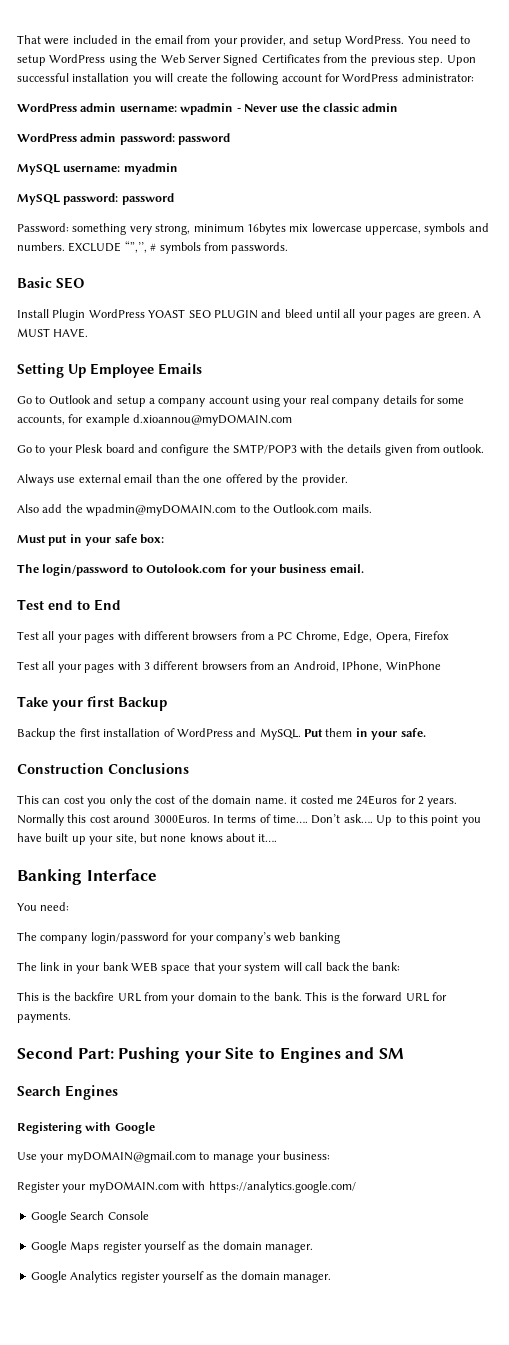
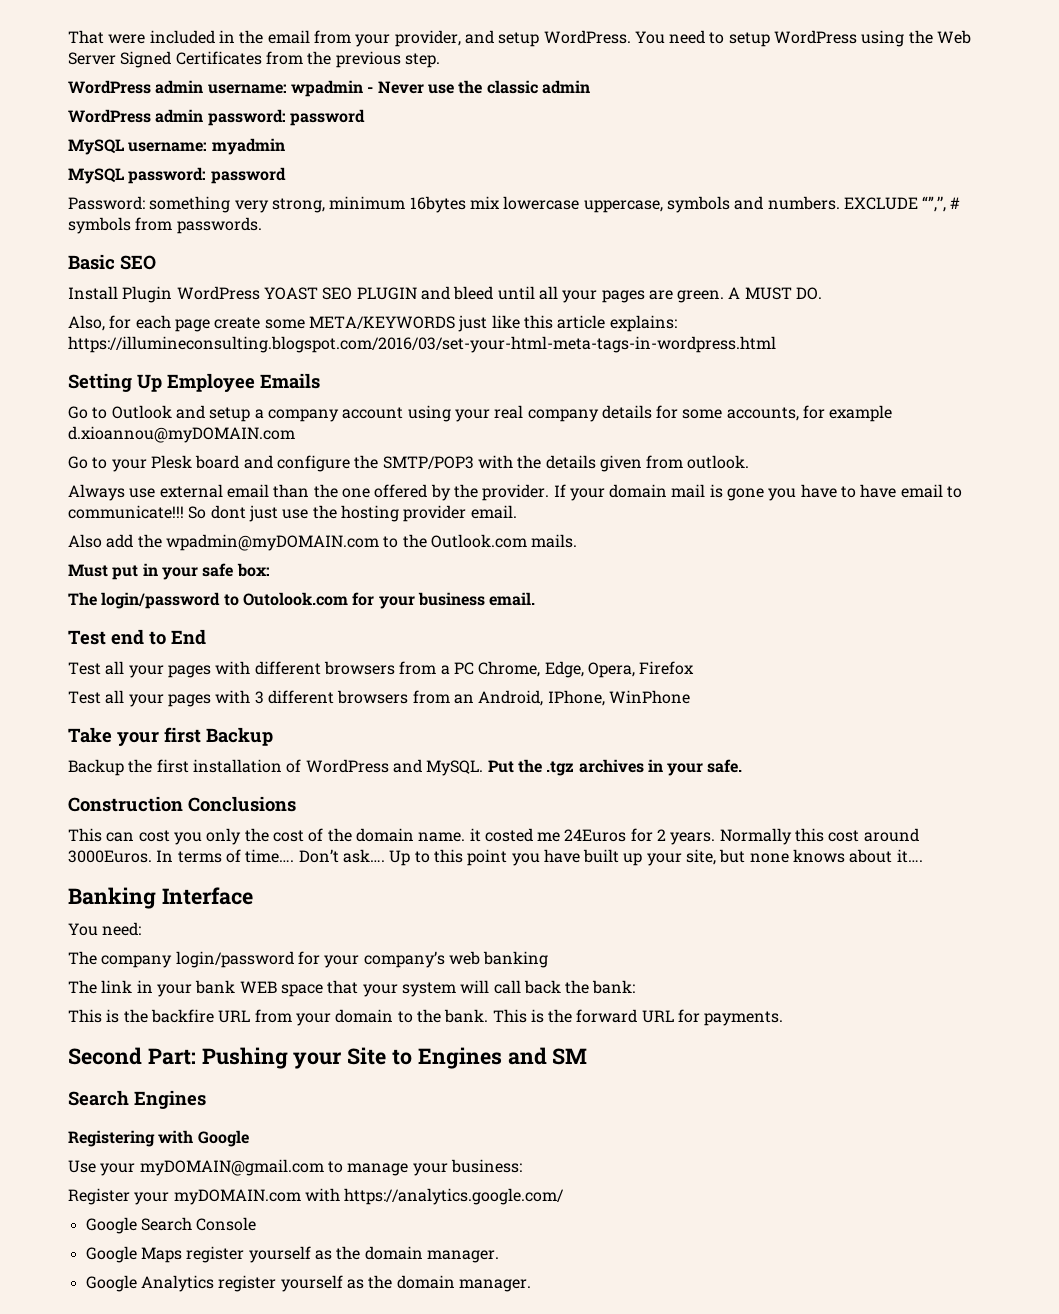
[446,55,476,66] [17,73,474,85] Upon successful installation you will create the following account for WordPress administrator: -> (440, 60) none
[53,328,89,338] HAVE. -> [796,287,823,300] [68,315,677,332] [68,336,776,353] DO. // Also, for each page create some META/KEYWORDS just like this article explains: https://illumineconsulting.blogspot.com/2016/03/set-your-html-meta-tags-in-wordpress.html
(348, 480) none -> [553,484,963,501] [68,505,517,522] If your domain mail is gone you have to have email to communicate!!! So dont just use the hosting provider email.
[325,728,353,737] them -> [517,759,644,776] the .tgz archives

